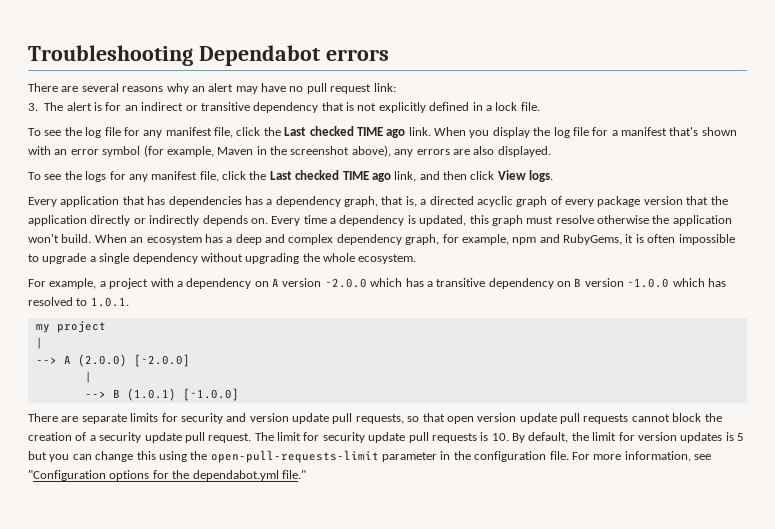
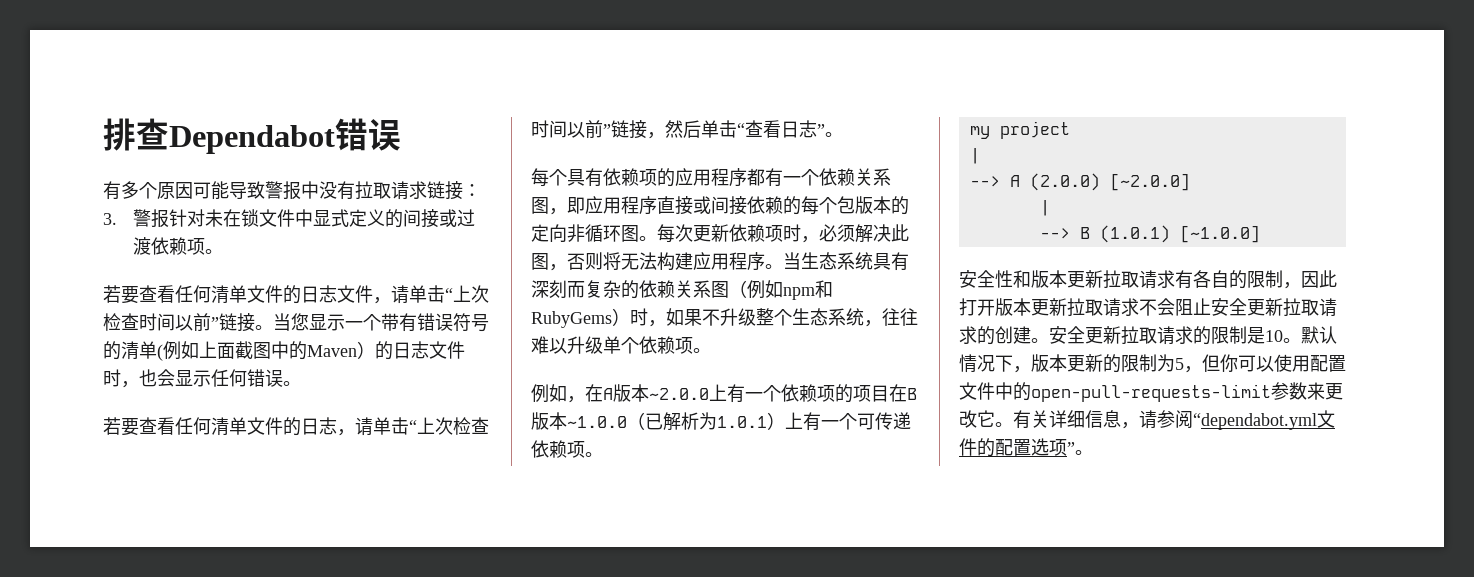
[28,45,389,66] [28,83,396,94] [28,102,540,113] [28,126,737,138] [28,145,551,157] [28,170,554,182] [28,196,728,207] [28,215,732,226] [28,234,735,245] [28,253,417,264] [28,278,726,289] [28,297,129,307] Troubleshooting Dependabot errors // There are several reasons why an alert may have no pull request link: // 3. The alert is for an indirect or transitive dependency that is not explicitly defined in a lock file. // To see the log file for any manifest file, click the Last checked TIME ago link. When you display the log file for a manifest that's shown with an error symbol (for example, Maven in the screenshot above), any errors are also displayed. // To see the logs for any manifest file, click the Last checked TIME ago link, and then click View logs. // Every application that has dependencies has a dependency graph, that is, a directed acyclic graph of every package version that the application directly or indirectly depends on. Every time a dependency is updated, this graph must resolve otherwise the application won't build. When an ecosystem has a deep and complex dependency graph, for example, npm and RubyGems, it is often impossible to upgrade a single dependency without upgrading the whole ecosystem. // For example, a project with a dependency on A version ~2.0.0 which has a transitive dependency on B version ~1.0.0 which has resolved to 1.0.1. -> [103,118,401,154] [103,181,481,200] [103,209,475,228] [132,237,223,255] [103,285,489,304] [103,313,489,332] [103,341,465,361] [103,369,301,388] [103,417,489,436] [531,120,843,139] [531,168,891,187] [531,196,909,215] [531,224,909,243] [531,252,909,271] [531,280,833,300] [531,308,918,328] [531,336,711,354] [531,384,917,403] [531,412,911,431] [531,440,603,458] 排查Dependabot错误 // 有多个原因可能导致警报中没有拉取请求链接： // 3.警报针对未在锁文件中显式定义的间接或过渡依赖项。 // 若要查看任何清单文件的日志文件，请单击“上次检查时间以前”链接。当您显示一个带有错误符号的清单(例如上面截图中的Maven）的日志文件时，也会显示任何错误。 // 若要查看任何清单文件的日志，请单击“上次检查时间以前”链接，然后单击“查看日志”。 // 每个具有依赖项的应用程序都有一个依赖关系图，即应用程序直接或间接依赖的每个包版本的定向非循环图。每次更新依赖项时，必须解决此图，否则将无法构建应用程序。当生态系统具有深刻而复杂的依赖关系图（例如npm和RubyGems）时，如果不升级整个生态系统，往往难以升级单个依赖项。 // 例如，在A版本~2.0.0上有一个依赖项的项目在B版本~1.0.0（已解析为1.0.1）上有一个可传递依赖项。
[28,413,722,424] [28,432,744,443] [28,450,711,463] [28,470,306,481] There are separate limits for security and version update pull requests, so that open version update pull requests cannot block the creation of a security update pull request. The limit for security update pull requests is 10. By default, the limit for version updates is 5 but you can change this using the open-pull-requests-limit parameter in the configuration file. For more information, see "Configuration options for the dependabot.yml file." -> [959,270,1337,289] [959,298,1337,317] [959,326,1337,345] [959,354,1346,373] [959,382,1343,402] [959,410,1335,430] [959,438,1093,457] 安全性和版本更新拉取请求有各自的限制，因此打开版本更新拉取请求不会阻止安全更新拉取请求的创建。安全更新拉取请求的限制是10。默认情况下，版本更新的限制为5，但你可以使用配置文件中的open-pull-requests-limit参数来更改它。有关详细信息，请参阅“dependabot.yml文件的配置选项”。

